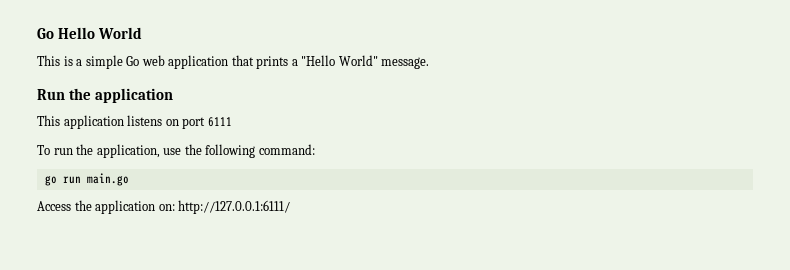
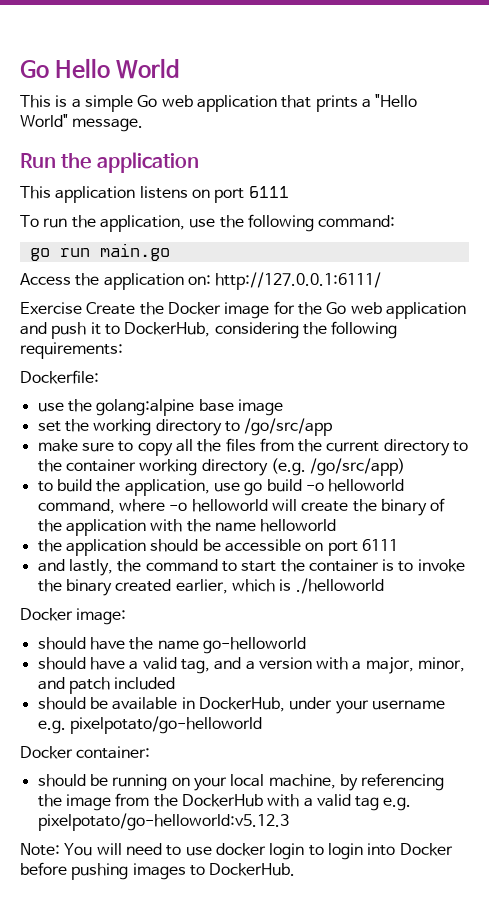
(291, 207) none -> [20,301,466,319] [20,321,398,339] [20,342,123,359] [20,370,99,384] [37,399,283,416] [37,418,333,436] [37,438,469,456] [37,458,406,476] [37,479,405,496] [37,498,446,516] [37,519,337,536] [37,539,398,556] [37,559,465,576] [37,578,384,596] [20,608,127,625] [37,637,306,654] [37,657,466,674] [37,677,176,694] [37,697,445,714] [37,716,262,734] [20,746,151,759] [37,773,445,791] [37,793,412,811] [37,813,289,831] [20,843,453,860] [20,862,296,880] // Exercise Create the Docker image for the Go web application and push it to DockerHub, considering the following requirements: // Dockerfile: // use the golang:alpine base image // set the working directory to /go/src/app // make sure to copy all the files from the current directory to the container working directory (e.g. /go/src/app) // to build the application, use go build -o helloworld command, where -o helloworld will create the binary of the application with the name helloworld // the application should be accessible on port 6111 // and lastly, the command to start the container is to invoke the binary created earlier, which is ./helloworld // Docker image: // should have the name go-helloworld // should have a valid tag, and a version with a major, minor, and patch included // should be available in DockerHub, under your username e.g. pixelpotato/go-helloworld // Docker container: // should be running on your local machine, by referencing the image from the DockerHub with a valid tag e.g. pixelpotato/go-helloworld:v5.12.3 // Note: You will need to use docker login to login into Docker before pushing images to DockerHub.

